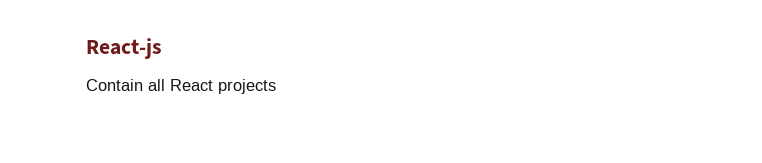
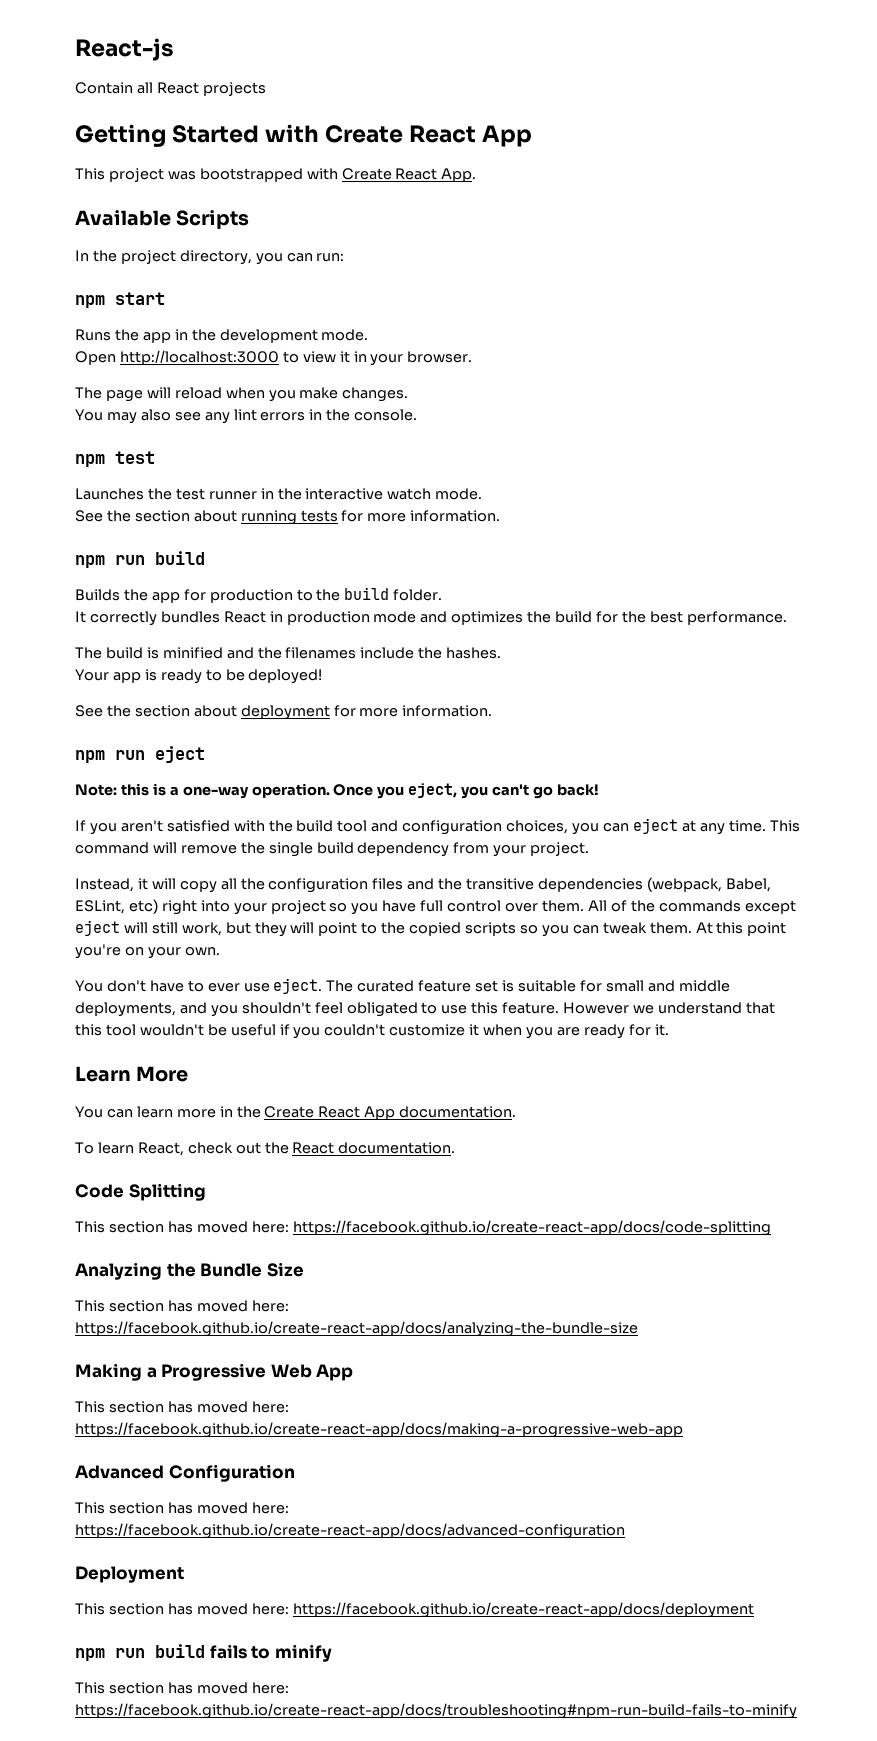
(276, 86) none -> [75,124,533,147] [75,168,477,182] [75,210,250,229] [75,250,345,265] [75,292,165,308] [75,329,369,343] [75,350,473,366] [75,387,409,402] [75,409,418,424] [75,451,155,467] [75,488,483,500] [75,510,501,525] [75,551,205,568] [75,587,443,603] [75,611,787,626] [75,647,502,659] [75,669,323,684] [75,705,493,720] [75,746,205,763] [75,783,599,799] [75,818,800,835] [75,842,590,857] [75,877,771,893] [75,899,796,915] [75,920,787,937] [75,944,220,959] [75,978,730,994] [75,1002,775,1017] [75,1024,669,1039] [75,1066,189,1082] [75,1106,517,1120] [75,1142,456,1156] [75,1183,206,1201] [75,1220,771,1236] [75,1262,304,1280] [75,1300,289,1312] [75,1321,638,1337] [75,1363,354,1381] [75,1401,289,1413] [75,1422,683,1438] [75,1464,295,1482] [75,1502,289,1514] [75,1523,625,1539] [75,1566,184,1583] [75,1602,754,1618] [75,1644,332,1662] [75,1682,289,1694] [75,1703,797,1719] // Getting Started with Create React App // This project was bootstrapped with Create React App. // Available Scripts // In the project directory, you can run: // npm start // Runs the app in the development mode. // Open http://localhost:3000 to view it in your browser. // The page will reload when you make changes. // You may also see any lint errors in the console. // npm test // Launches the test runner in the interactive watch mode. // See the section about running tests for more information. // npm run build // Builds the app for production to the build folder. // It correctly bundles React in production mode and optimizes the build for the best performance. // The build is minified and the filenames include the hashes. // Your app is ready to be deployed! // See the section about deployment for more information. // npm run eject // Note: this is a one-way operation. Once you eject, you can't go back! // If you aren't satisfied with the build tool and configuration choices, you can eject at any time. This command will remove the single build dependency from your project. // Instead, it will copy all the configuration files and the transitive dependencies (webpack, Babel, ESLint, etc) right into your project so you have full control over them. All of the commands except eject will still work, but they will point to the copied scripts so you can tweak them. At this point you're on your own. // You don't have to ever use eject. The curated feature set is suitable for small and middle deployments, and you shouldn't feel obligated to use this feature. However we understand that this tool wouldn't be useful if you couldn't customize it when you are ready for it. // Learn More // You can learn more in the Create React App documentation. // To learn React, check out the React documentation. // Code Splitting // This section has moved here: https://facebook.github.io/create-react-app/docs/code-splitting // Analyzing the Bundle Size // This section has moved here: https://facebook.github.io/create-react-app/docs/analyzing-the-bundle-size // Making a Progressive Web App // This section has moved here: https://facebook.github.io/create-react-app/docs/making-a-progressive-web-app // Advanced Configuration // This section has moved here: https://facebook.github.io/create-react-app/docs/advanced-configuration // Deployment // This section has moved here: https://facebook.github.io/create-react-app/docs/deployment // npm run build fails to minify // This section has moved here: https://facebook.github.io/create-react-app/docs/troubleshooting#npm-run-build-fails-to-minify

